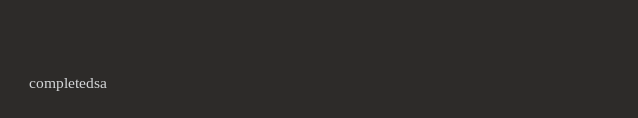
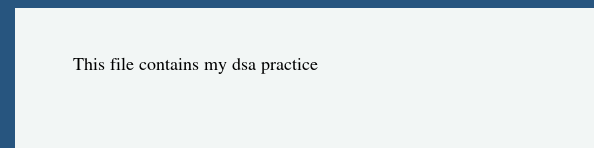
[29,78,107,91] completedsa -> [73,57,318,74] This file contains my dsa practice

